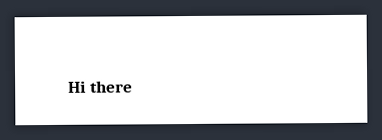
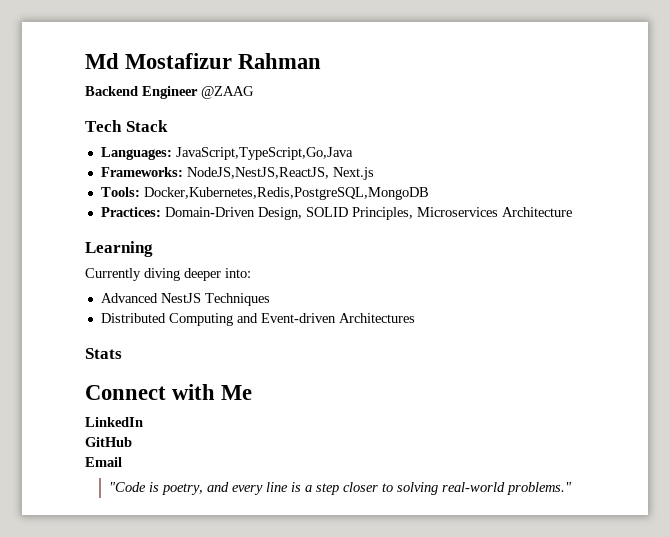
[68,80,133,93] Hi there -> [85,53,322,69] [85,86,254,99] [85,120,168,132] [100,147,353,160] [100,167,374,180] [100,187,429,200] [100,207,572,220] [85,241,153,257] [85,268,251,281] [100,293,270,306] [100,313,415,326] [85,348,122,359] [85,384,253,400] [85,417,143,427] [85,437,132,447] [85,457,122,467] [108,482,572,495] Md Mostafizur Rahman // Backend Engineer @ZAAG // Tech Stack // Languages: JavaScript,TypeScript,Go,Java // Frameworks: NodeJS,NestJS,ReactJS, Next.js // Tools: Docker,Kubernetes,Redis,PostgreSQL,MongoDB // Practices: Domain-Driven Design, SOLID Principles, Microservices Architecture // Learning // Currently diving deeper into: // Advanced NestJS Techniques // Distributed Computing and Event-driven Architectures // Stats // Connect with Me // LinkedIn // GitHub // Email // "Code is poetry, and every line is a step closer to solving real-world problems."

